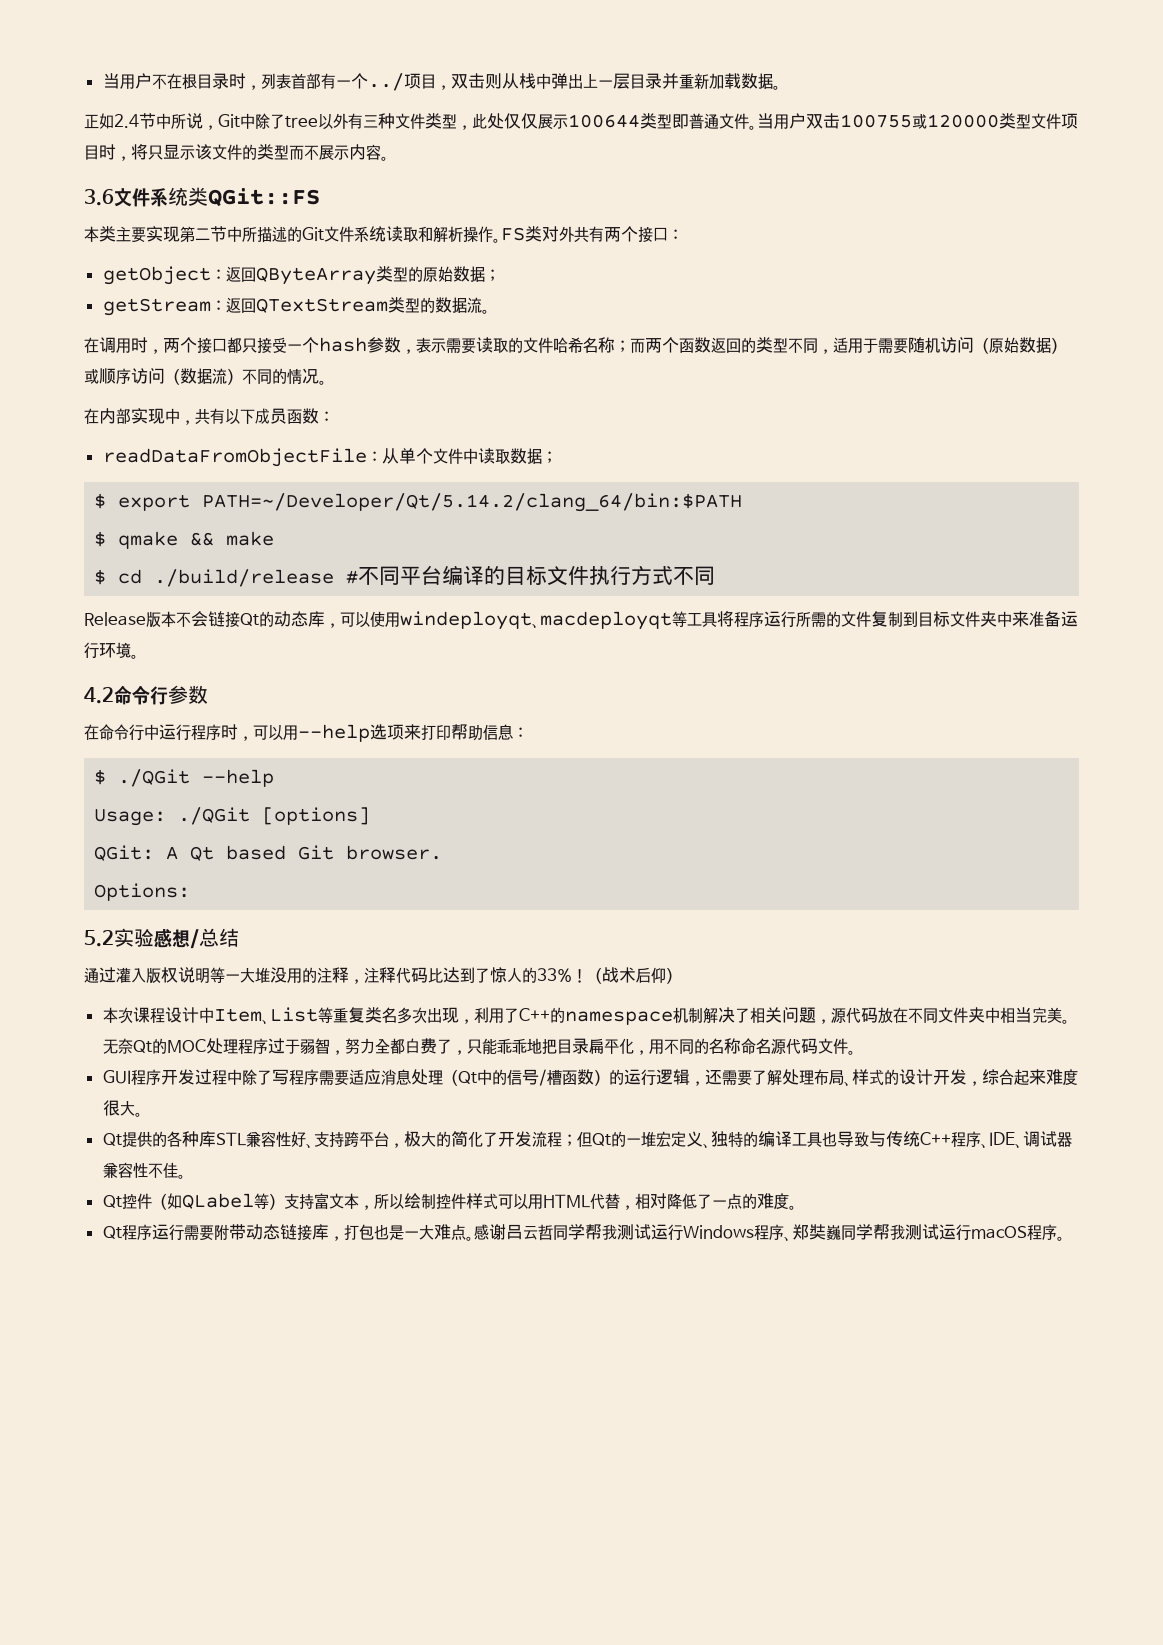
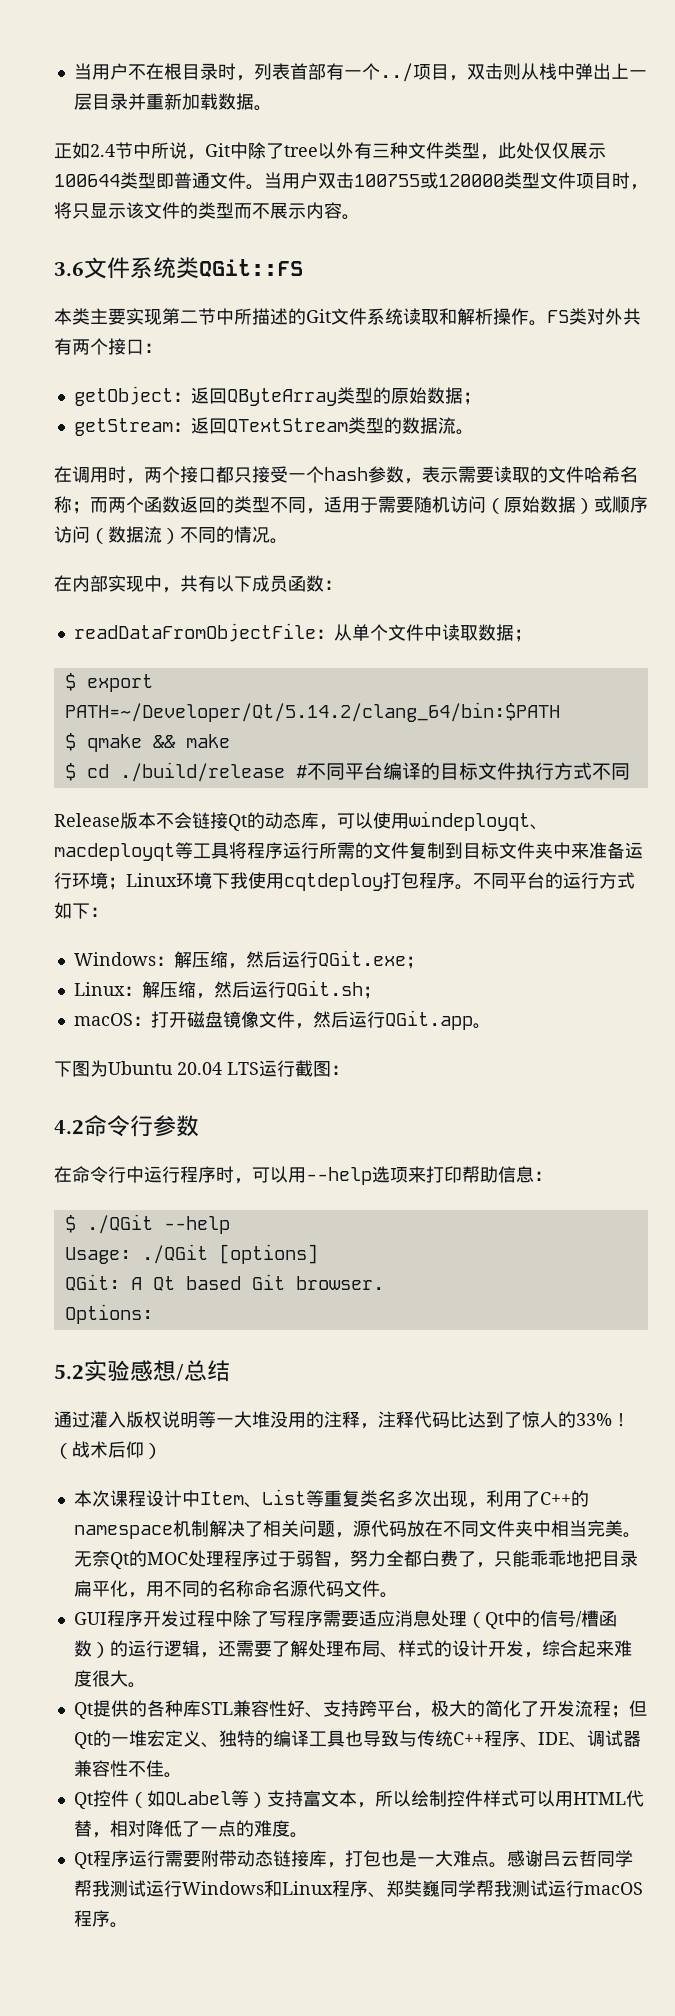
[131,654,139,659] 。 -> [108,872,635,891] [54,902,108,919] [73,950,424,969] [73,980,381,999] [73,1010,491,1030] [54,1060,349,1077] ；Linux环境下我使用cqtdeploy打包程序。不同平台的运行方式如下： // Windows：解压缩，然后运行QGit.exe； // Linux：解压缩，然后运行QGit.sh； // macOS：打开磁盘镜像文件，然后运行QGit.app。 // 下图为Ubuntu 20.04 LTS运行截图：
(754, 1232) none -> [263,1880,333,1897] 和Linux

